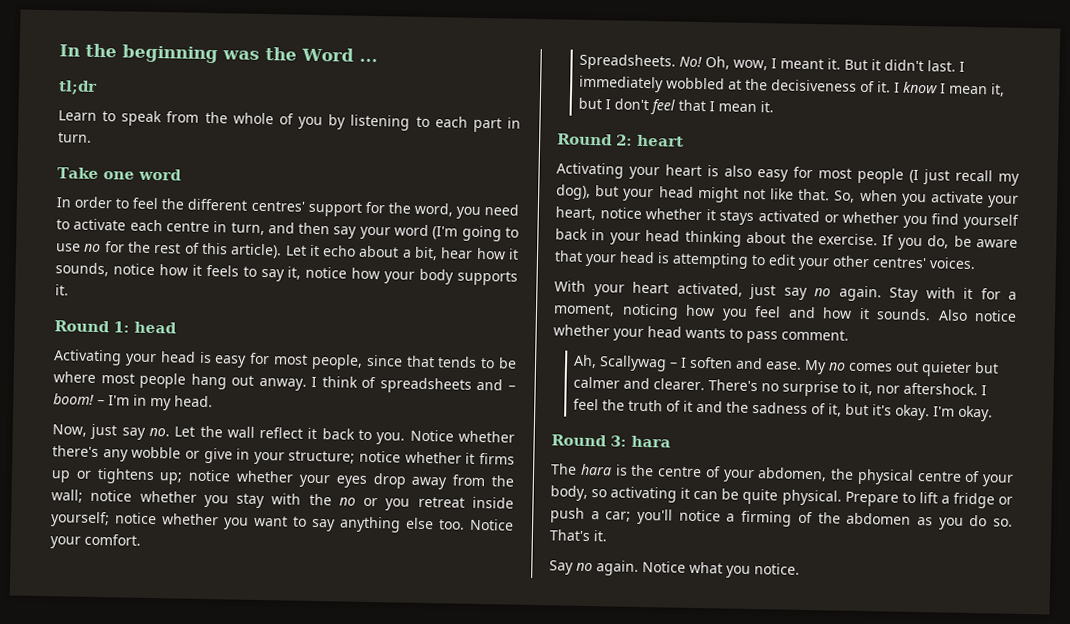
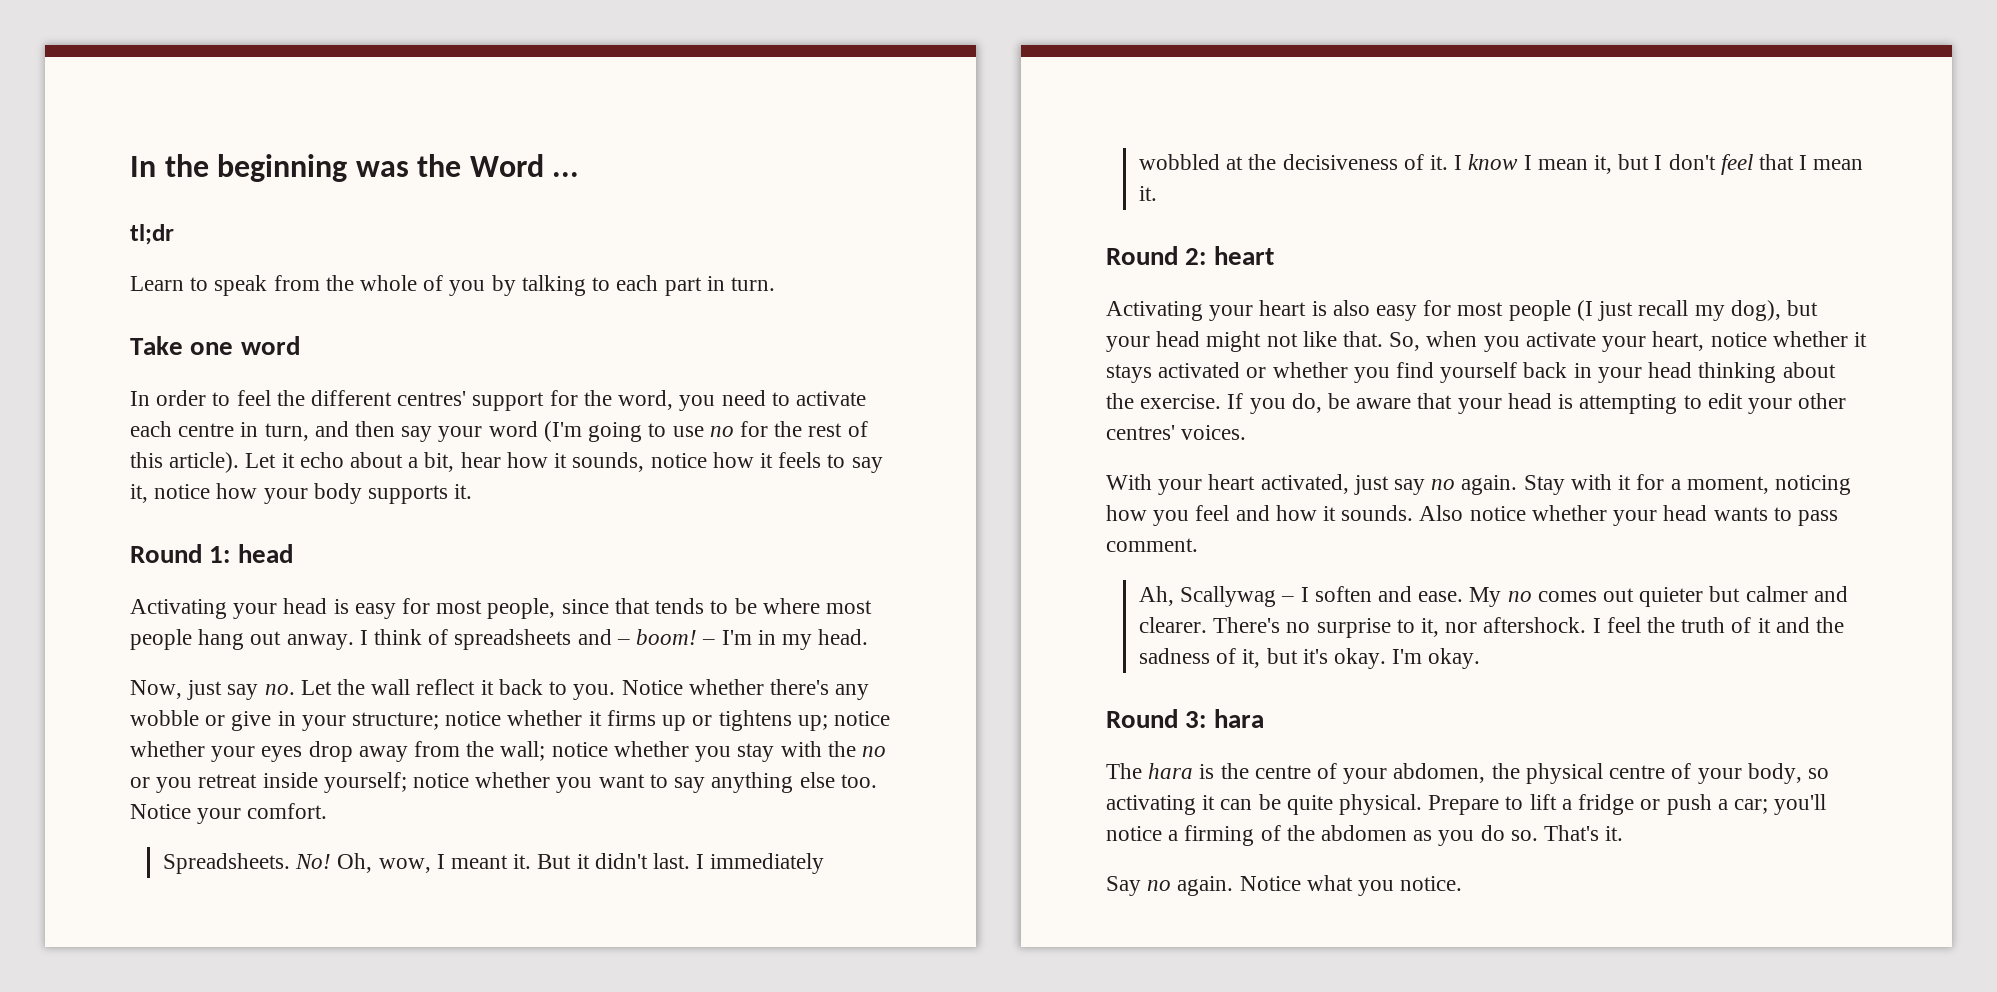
[350,114,411,131] listening -> [521,275,586,296] talking

